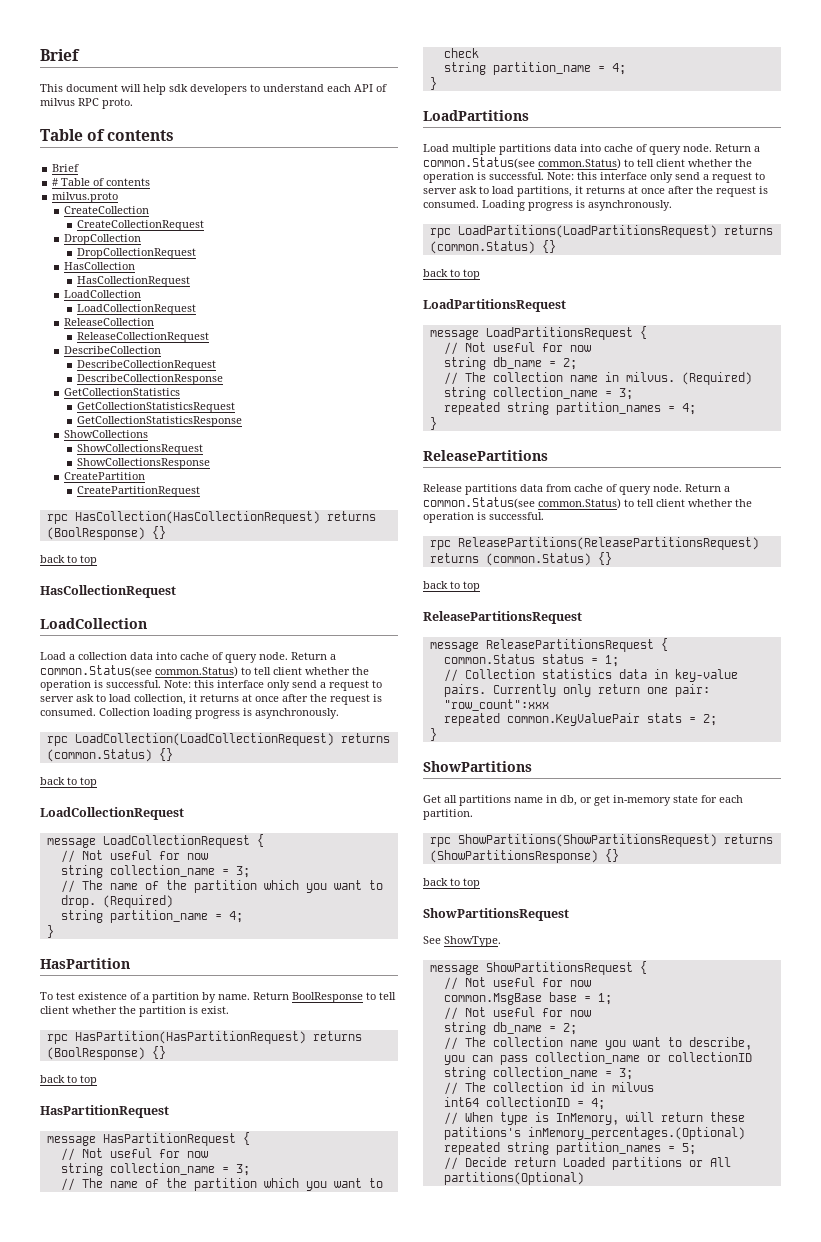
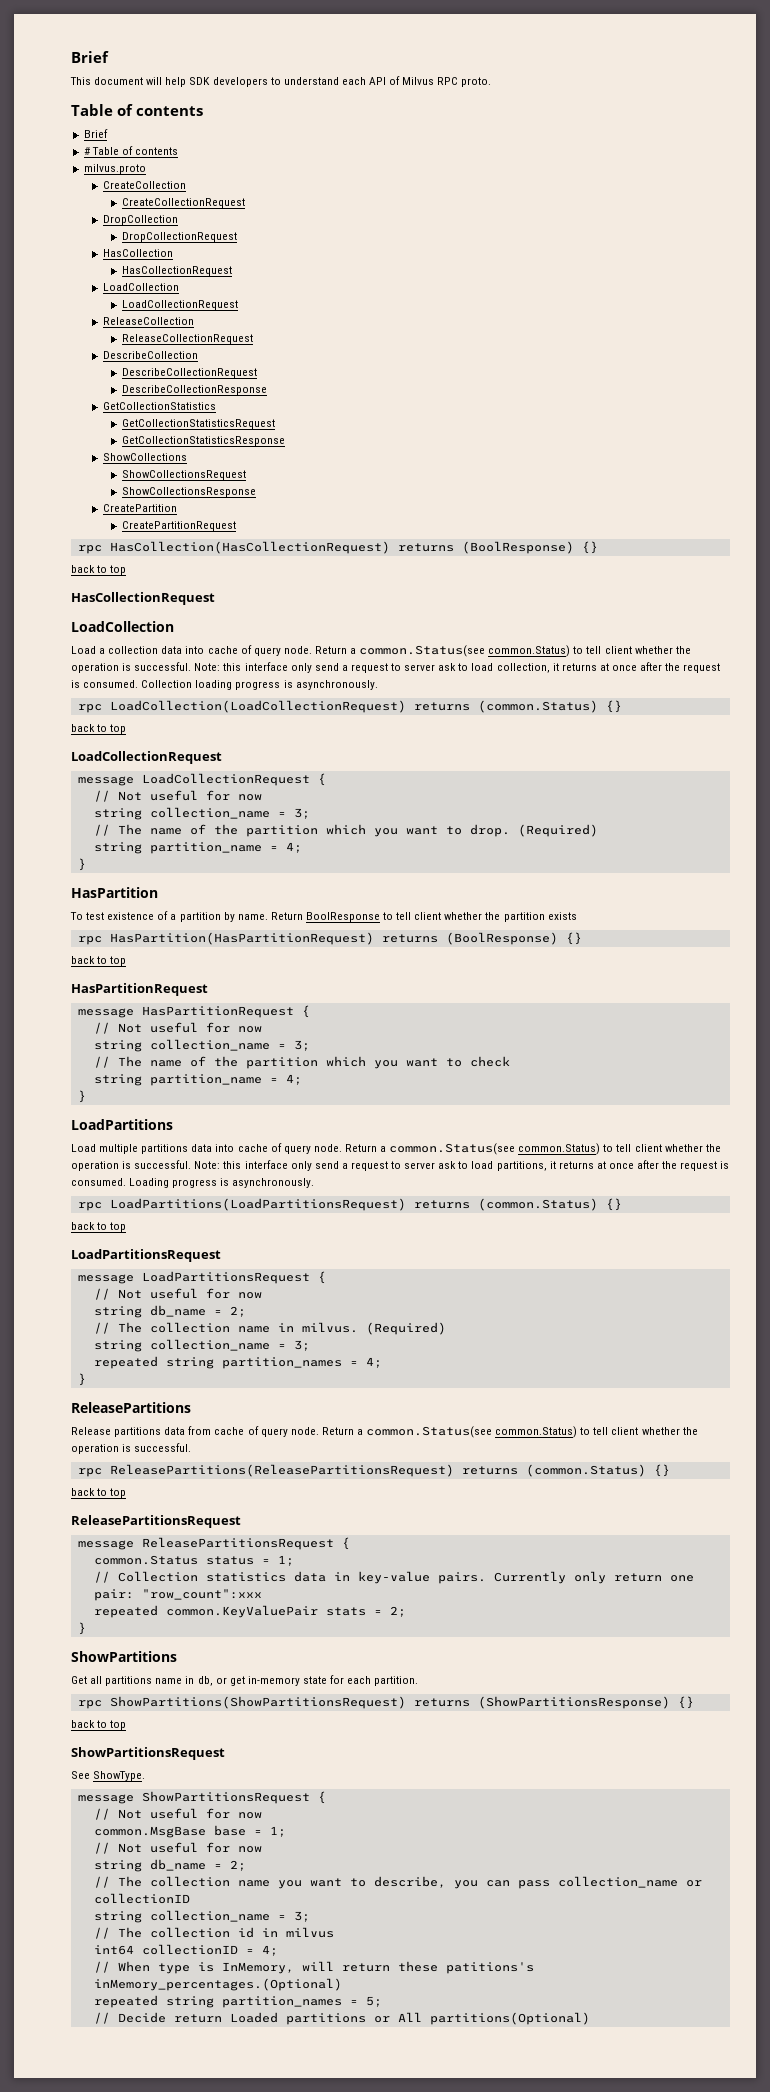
[169,84,188,92] sdk -> [189,77,211,85] SDK
[40,98,75,106] milvus -> [402,77,435,85] Milvus
[189,1006,229,1014] is exist. -> [547,912,577,920] exists

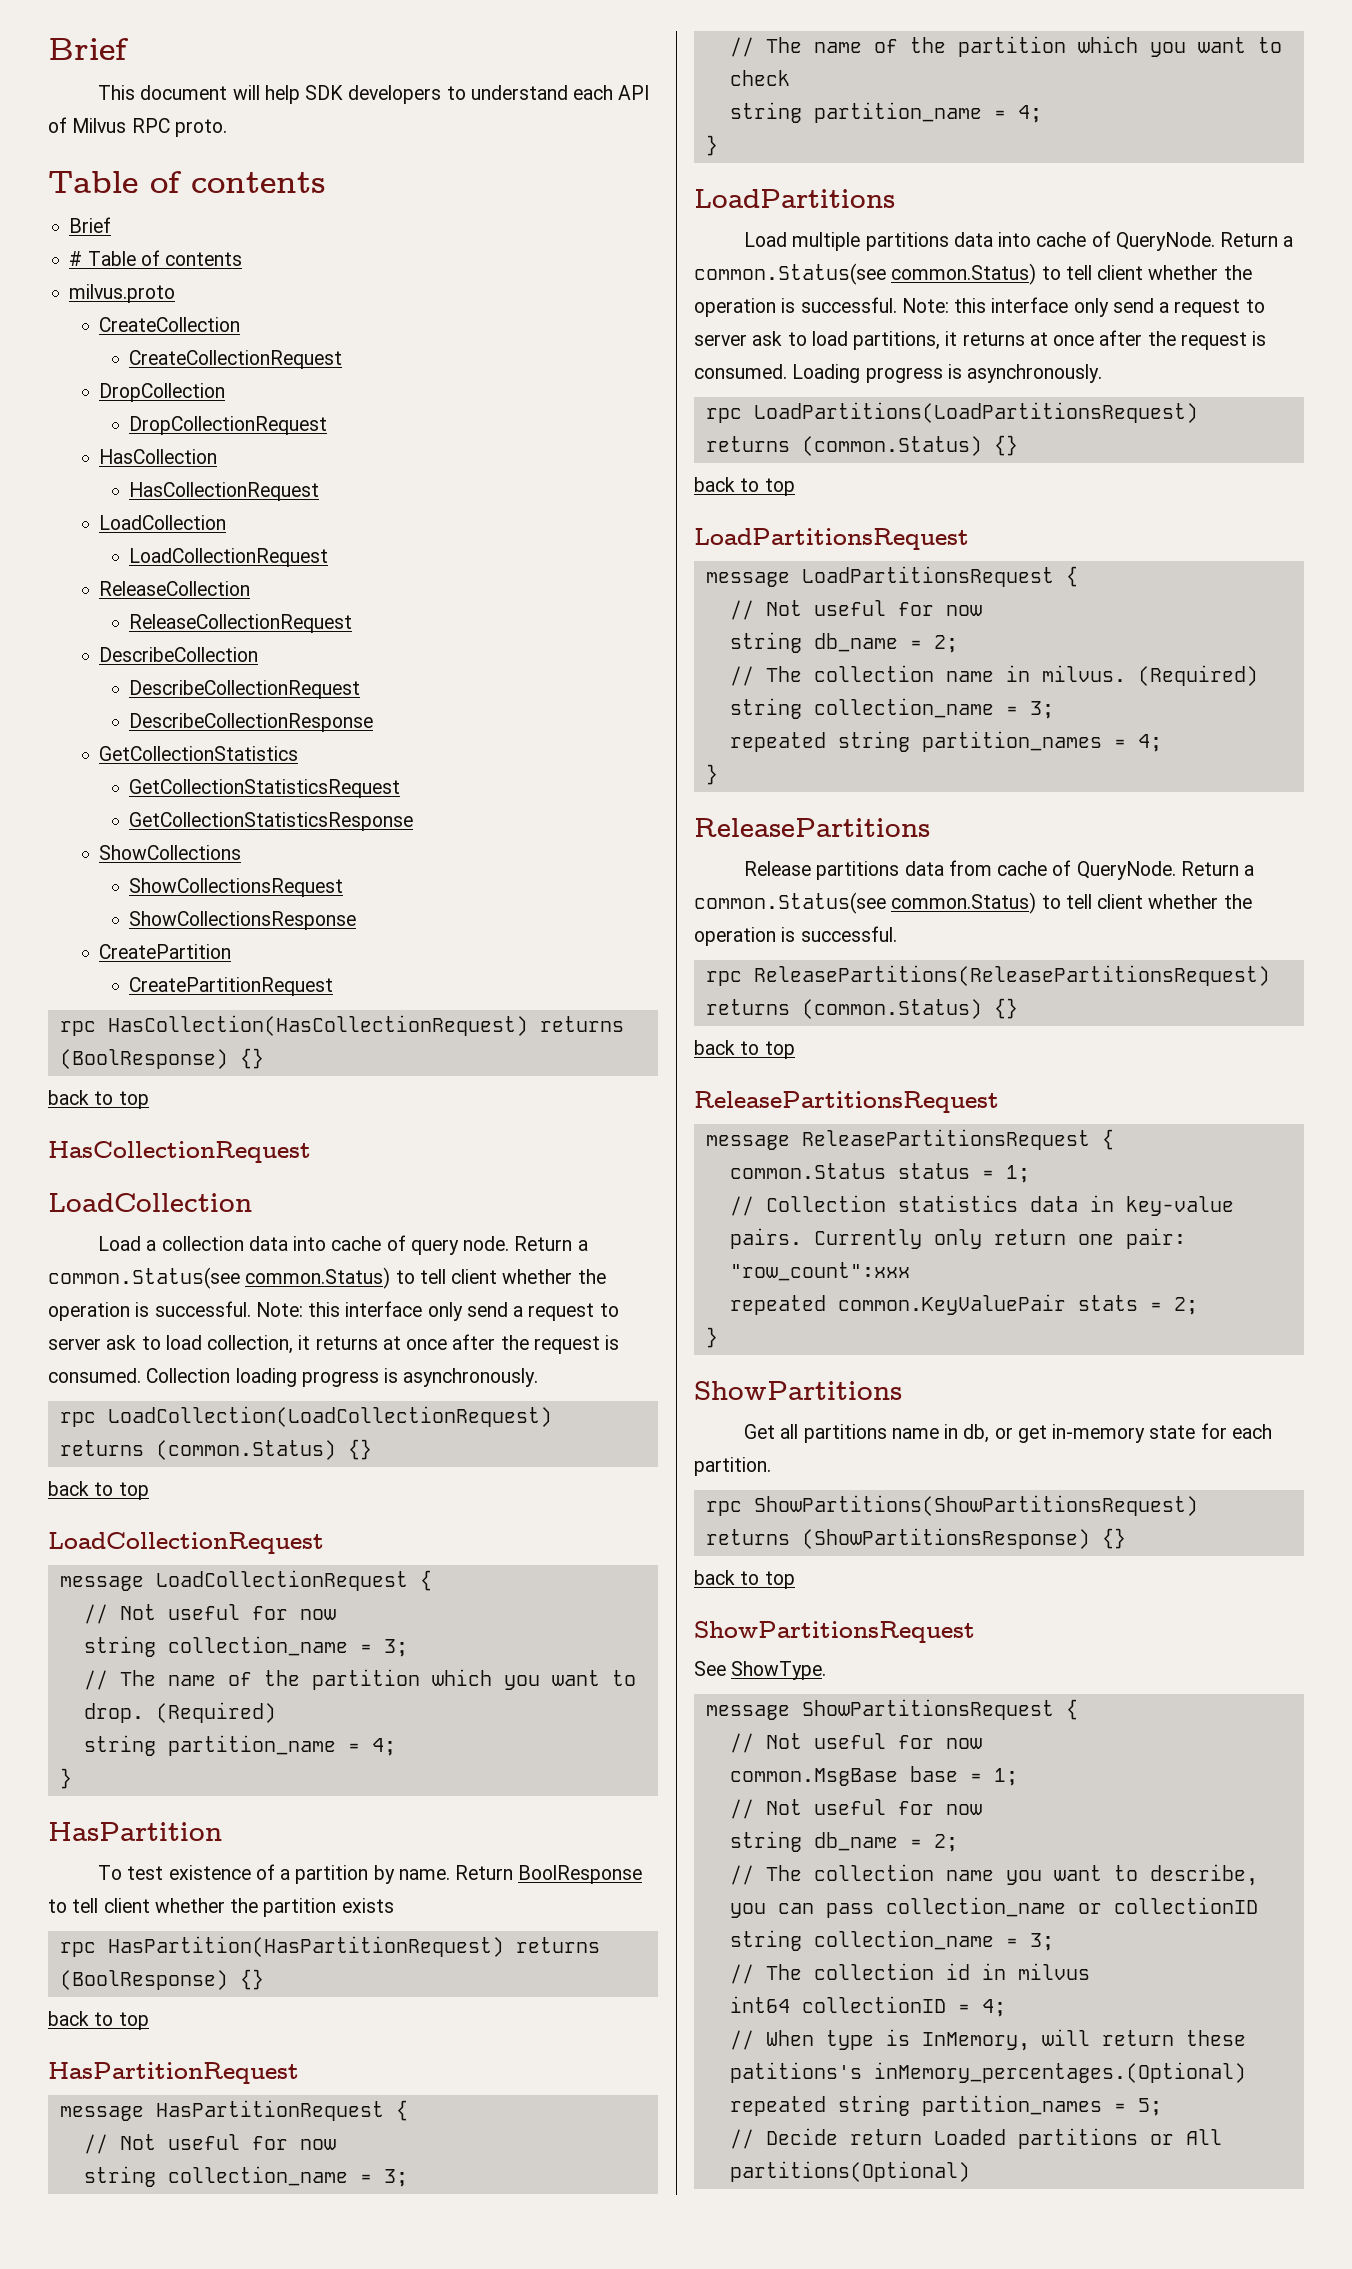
[283,1144,342,1154] query node. -> [1115,232,1215,251] QueryNode.
[260,1427,319,1437] query node. -> [1076,861,1176,880] QueryNode.

